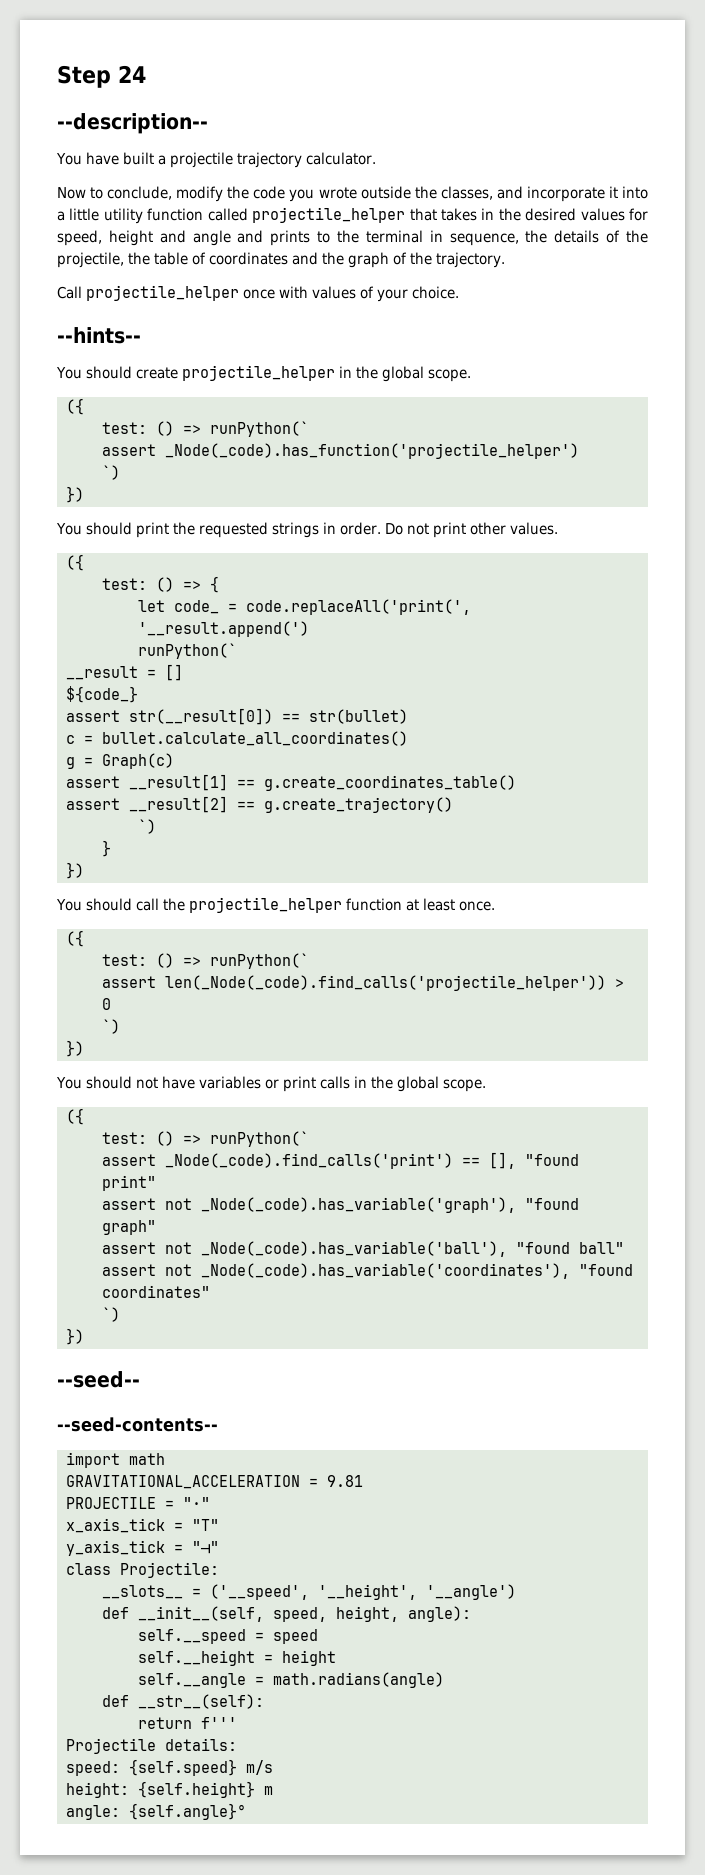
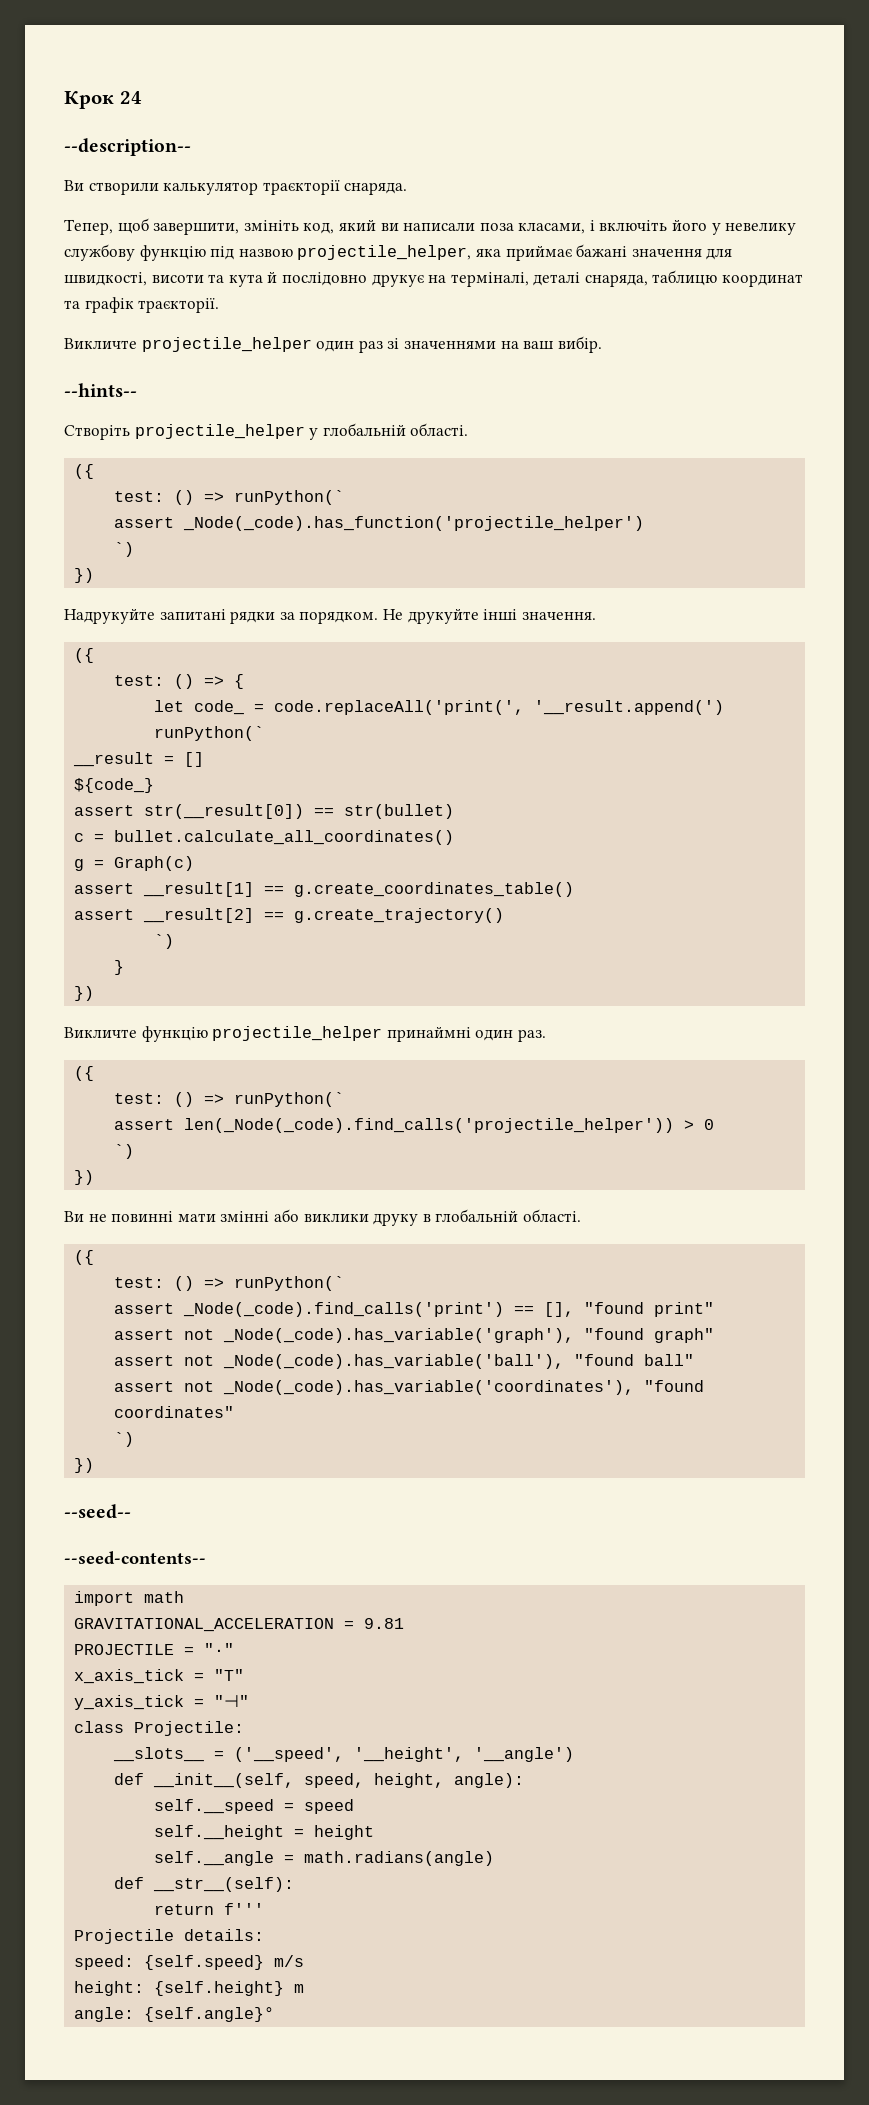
[57,65,111,88] Step -> [64,91,114,109] Крок
[56,152,376,168] [57,186,648,202] [57,207,648,224] [57,230,648,246] [57,252,505,268] [57,285,459,302] [57,327,141,344] [56,365,471,382] You have built a projectile trajectory calculator. // Now to conclude, modify the code you wrote outside the classes, and incorporate it into a little utility function called projectile_helper that takes in the desired values for speed, height and angle and prints to the terminal in sequence, the details of the projectile, the table of coordinates and the graph of the trajectory. // Call projectile_helper once with values of your choice. // --hints-- // You should create projectile_helper in the global scope. -> [64,180,408,195] [64,218,797,235] [64,244,733,261] [64,270,804,287] [64,297,220,313] [64,336,602,353] [64,383,137,397] [64,423,469,440] Ви створили калькулятор траєкторії снаряда. // Тепер, щоб завершити, змініть код, який ви написали поза класами, і включіть його у невелику службову функцію під назвою projectile_helper, яка приймає бажані значення для швидкості, висоти та кута й послідовно друкує на терміналі, деталі снаряда, таблицю координат та графік траєкторії. // Викличте projectile_helper один раз зі значеннями на ваш вибір. // --hints-- // Створіть projectile_helper у глобальній області.
[56,522,558,538] You should print the requested strings in order. Do not print other values. -> [64,608,596,624] Надрукуйте запитані рядки за порядком. Не друкуйте інші значення.
[56,897,495,913] You should call the projectile_helper function at least once. -> [64,1026,546,1042] Викличте функцію projectile_helper принаймні один раз.
[56,1076,486,1092] You should not have variables or print calls in the global scope. -> [64,1209,581,1226] Ви не повинні мати змінні або виклики друку в глобальній області.

